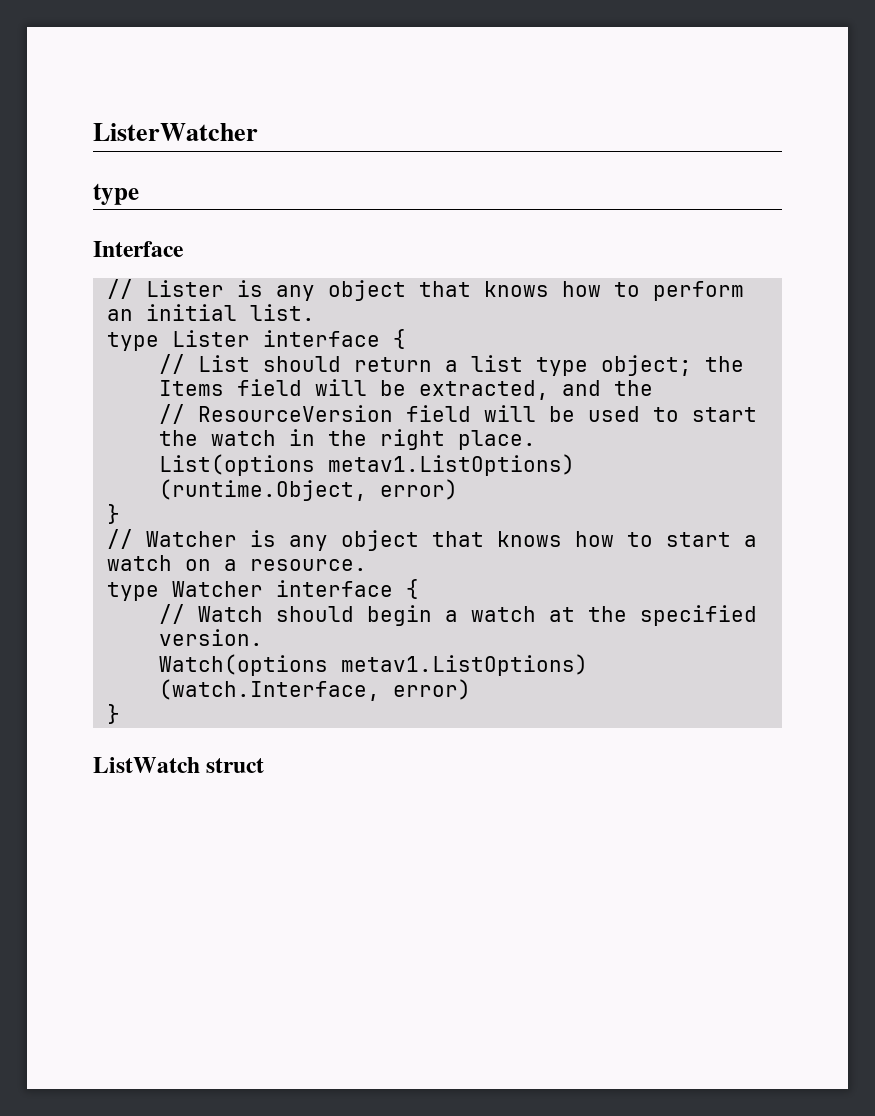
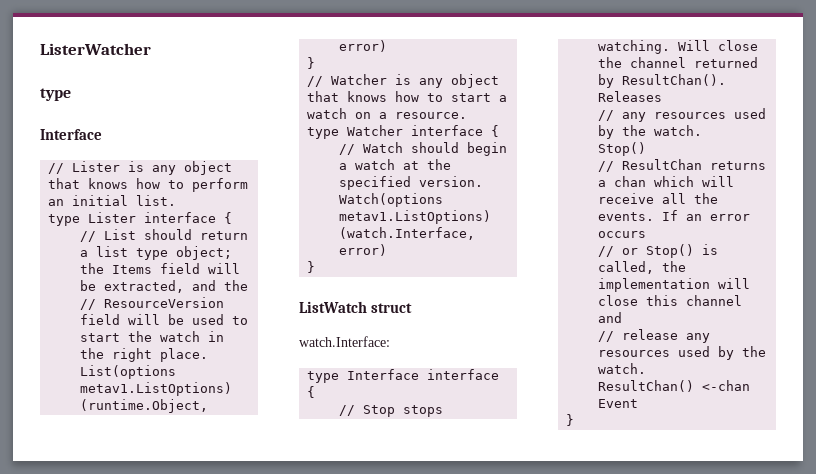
(265, 765) none -> [299,336,390,347] [307,369,500,383] [307,386,316,398] [339,405,444,417] [598,40,759,54] [598,57,759,68] [598,74,727,88] [598,91,663,102] [598,108,767,122] [598,125,703,139] [598,142,647,156] [598,159,767,172] [598,176,735,187] [598,193,719,204] [598,210,751,221] [598,231,647,238] [598,244,719,258] [598,261,687,274] [598,278,751,292] [598,295,743,306] [598,312,623,323] [598,329,711,343] [598,346,767,360] [598,363,647,374] [598,380,751,392] [598,399,639,408] [566,414,575,426] // watch.Interface: // type Interface interface { // // Stop stops watching. Will close the channel returned by ResultChan(). Releases // // any resources used by the watch. // Stop() // // ResultChan returns a chan which will receive all the events. If an error occurs // // or Stop() is called, the implementation will close this channel and // // release any resources used by the watch. // ResultChan() <-chan Event // }

